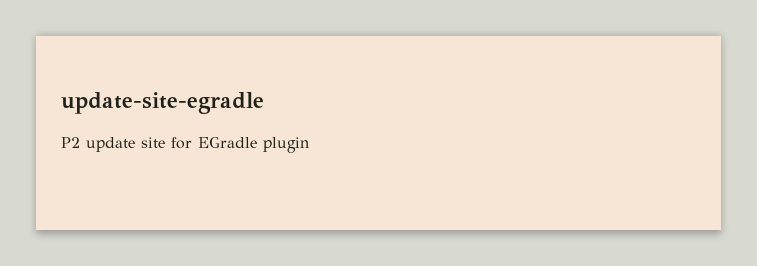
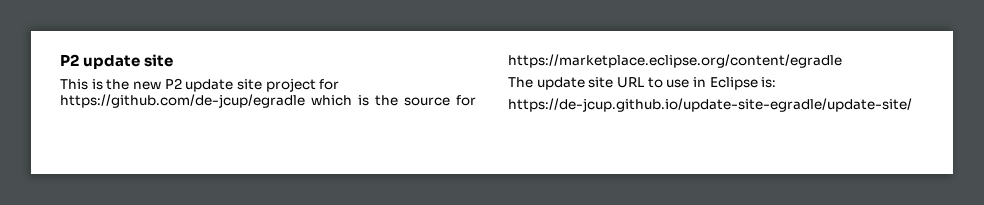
[61,92,264,114] [61,137,310,153] update-site-egradle // P2 update site for EGradle plugin -> [60,54,174,69] [60,78,340,92] [60,94,476,108] [508,54,842,68] [508,77,777,90] [508,98,912,112] P2 update site // This is the new P2 update site project for https://github.com/de-jcup/egradle which is the source for https://marketplace.eclipse.org/content/egradle // The update site URL to use in Eclipse is: // https://de-jcup.github.io/update-site-egradle/update-site/

